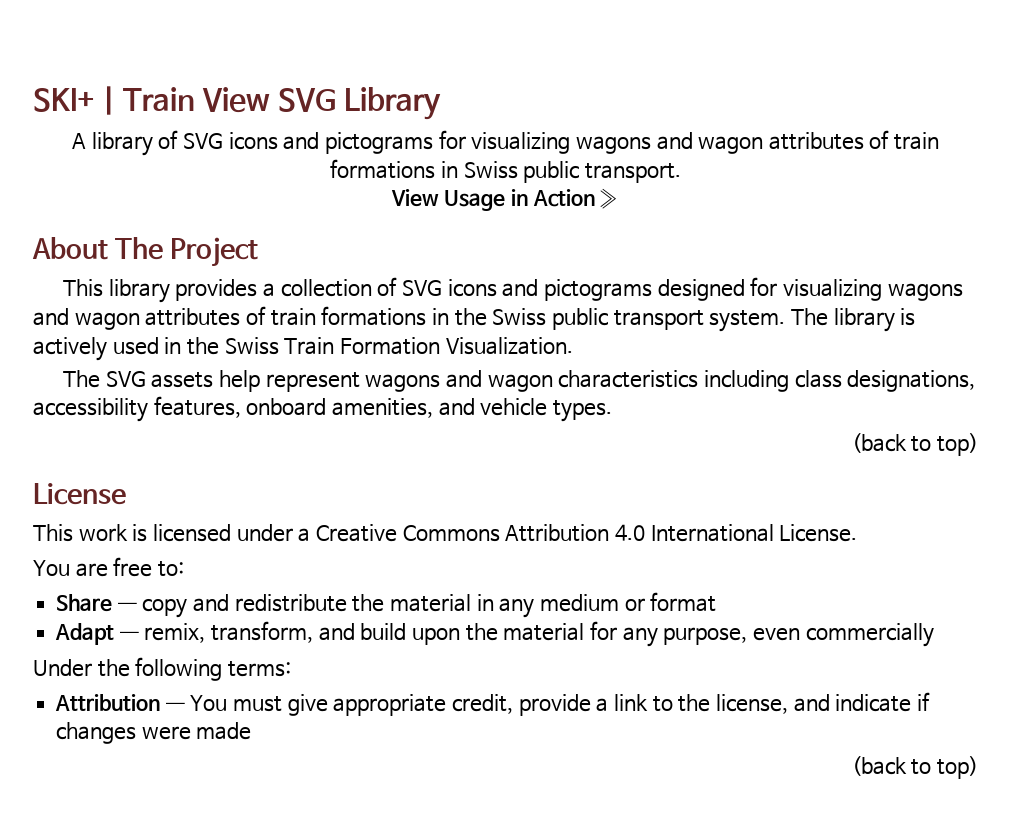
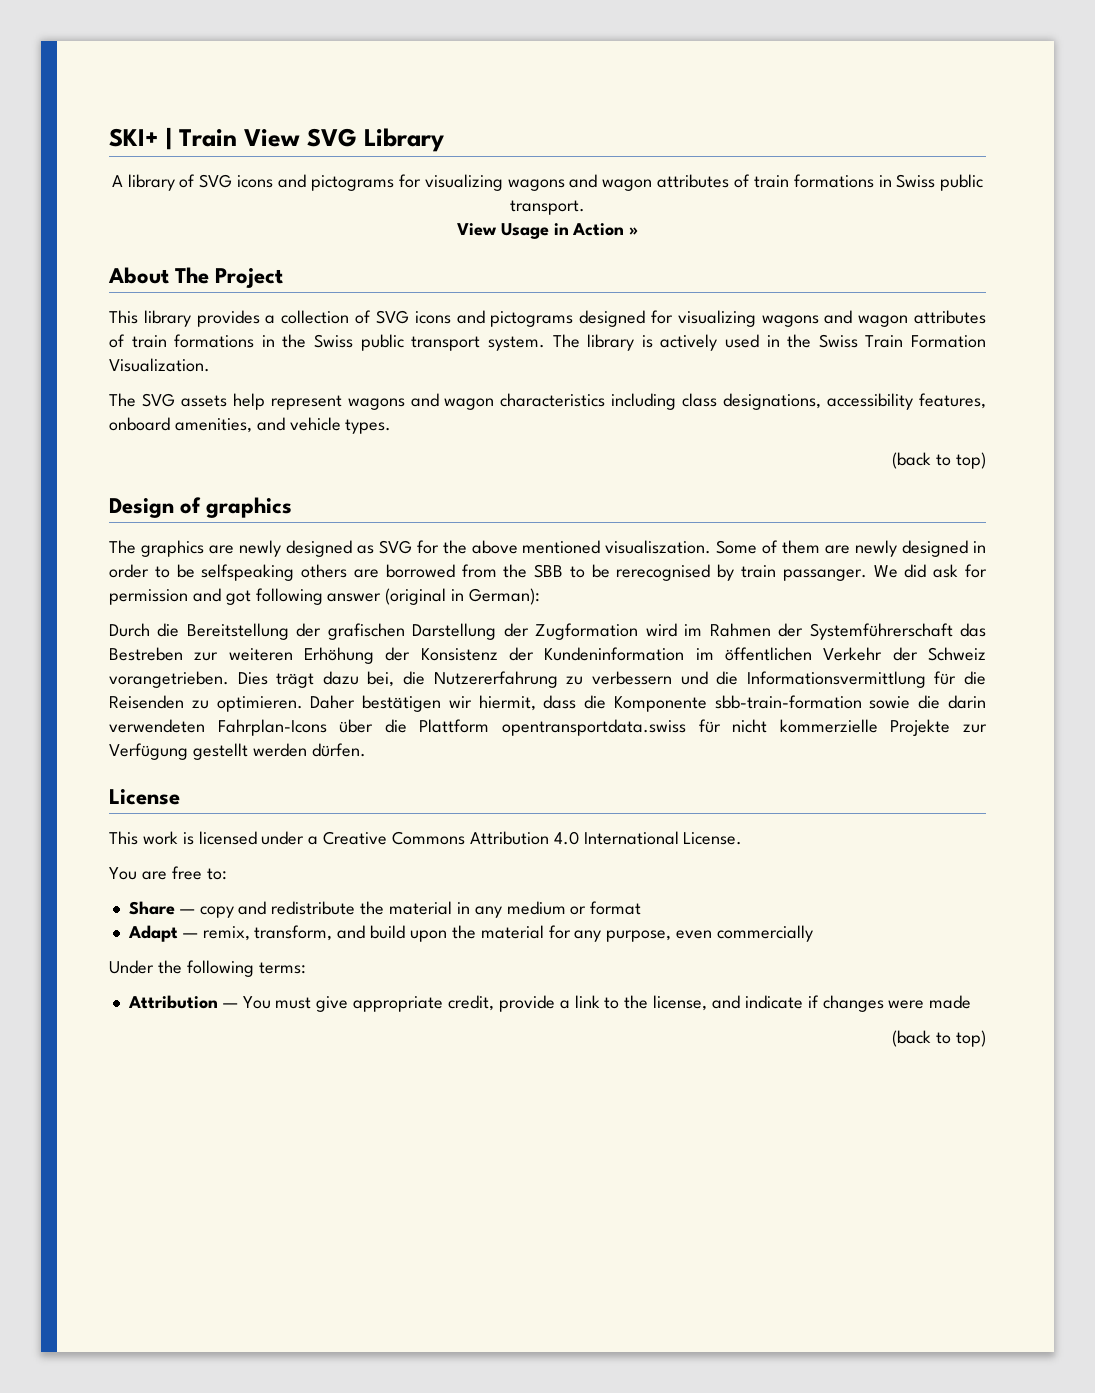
(978, 444) none -> [109,497,293,518] [109,540,987,557] [109,564,987,581] [109,588,541,605] [109,623,986,640] [109,647,987,664] [109,671,986,688] [109,695,986,712] [109,719,988,736] [109,743,366,760] // Design of graphics // The graphics are newly designed as SVG for the above mentioned visualiszation. Some of them are newly designed in order to be selfspeaking others are borrowed from the SBB to be rerecognised by train passanger. We did ask for permission and got following answer (original in German): // Durch die Bereitstellung der grafischen Darstellung der Zugformation wird im Rahmen der Systemführerschaft das Bestreben zur weiteren Erhöhung der Konsistenz der Kundeninformation im öffentlichen Verkehr der Schweiz vorangetrieben. Dies trägt dazu bei, die Nutzererfahrung zu verbessern und die Informationsvermittlung für die Reisenden zu optimieren. Daher bestätigen wir hiermit, dass die Komponente sbb-train-formation sowie die darin verwendeten Fahrplan-Icons über die Plattform opentransportdata.swiss für nicht kommerzielle Projekte zur Verfügung gestellt werden dürfen.

